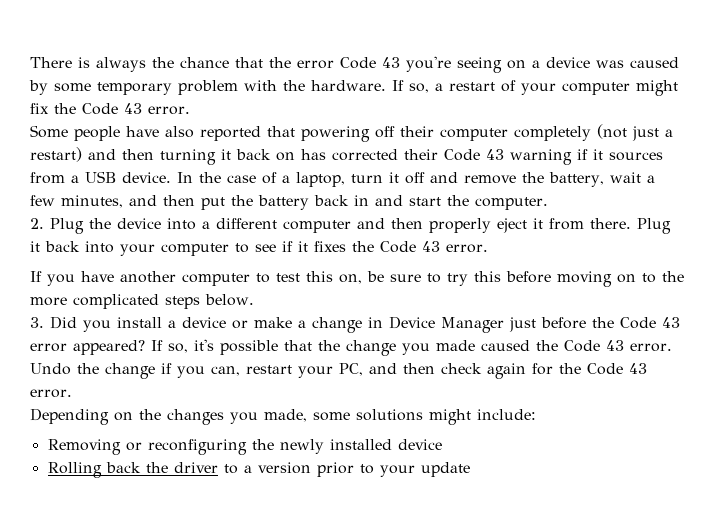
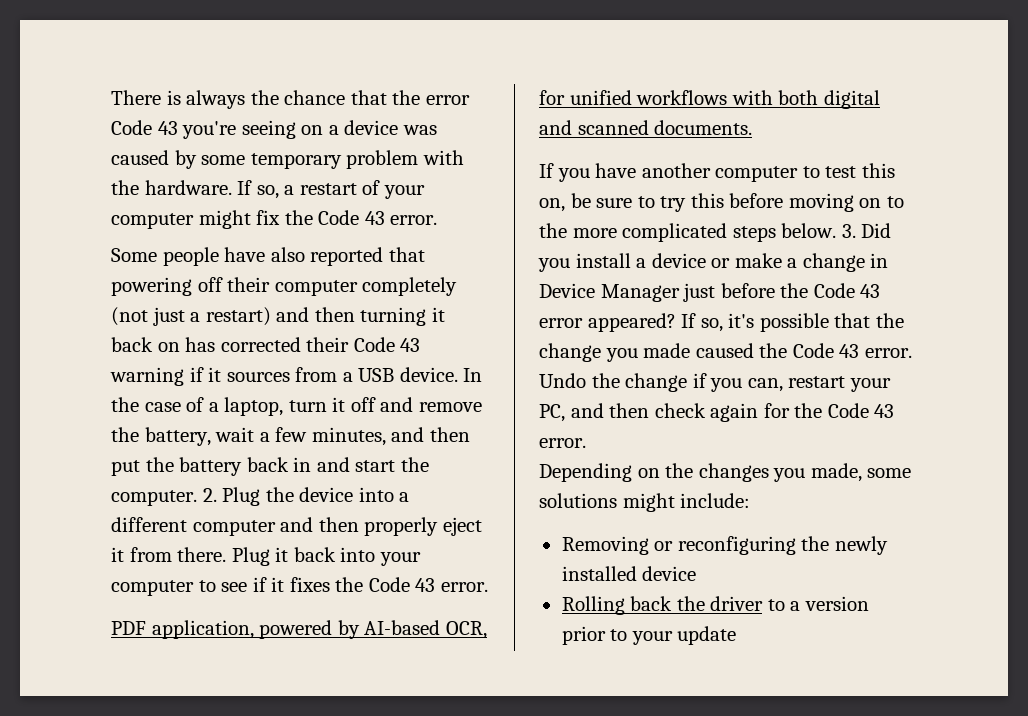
(548, 203) // -> (197, 498) none
(488, 248) none -> [111,620,487,639] [539,90,880,109] [539,120,753,135] // PDF application, powered by AI-based OCR, for unified workflows with both digital and scanned documents.
(254, 300) // -> (837, 230) none

